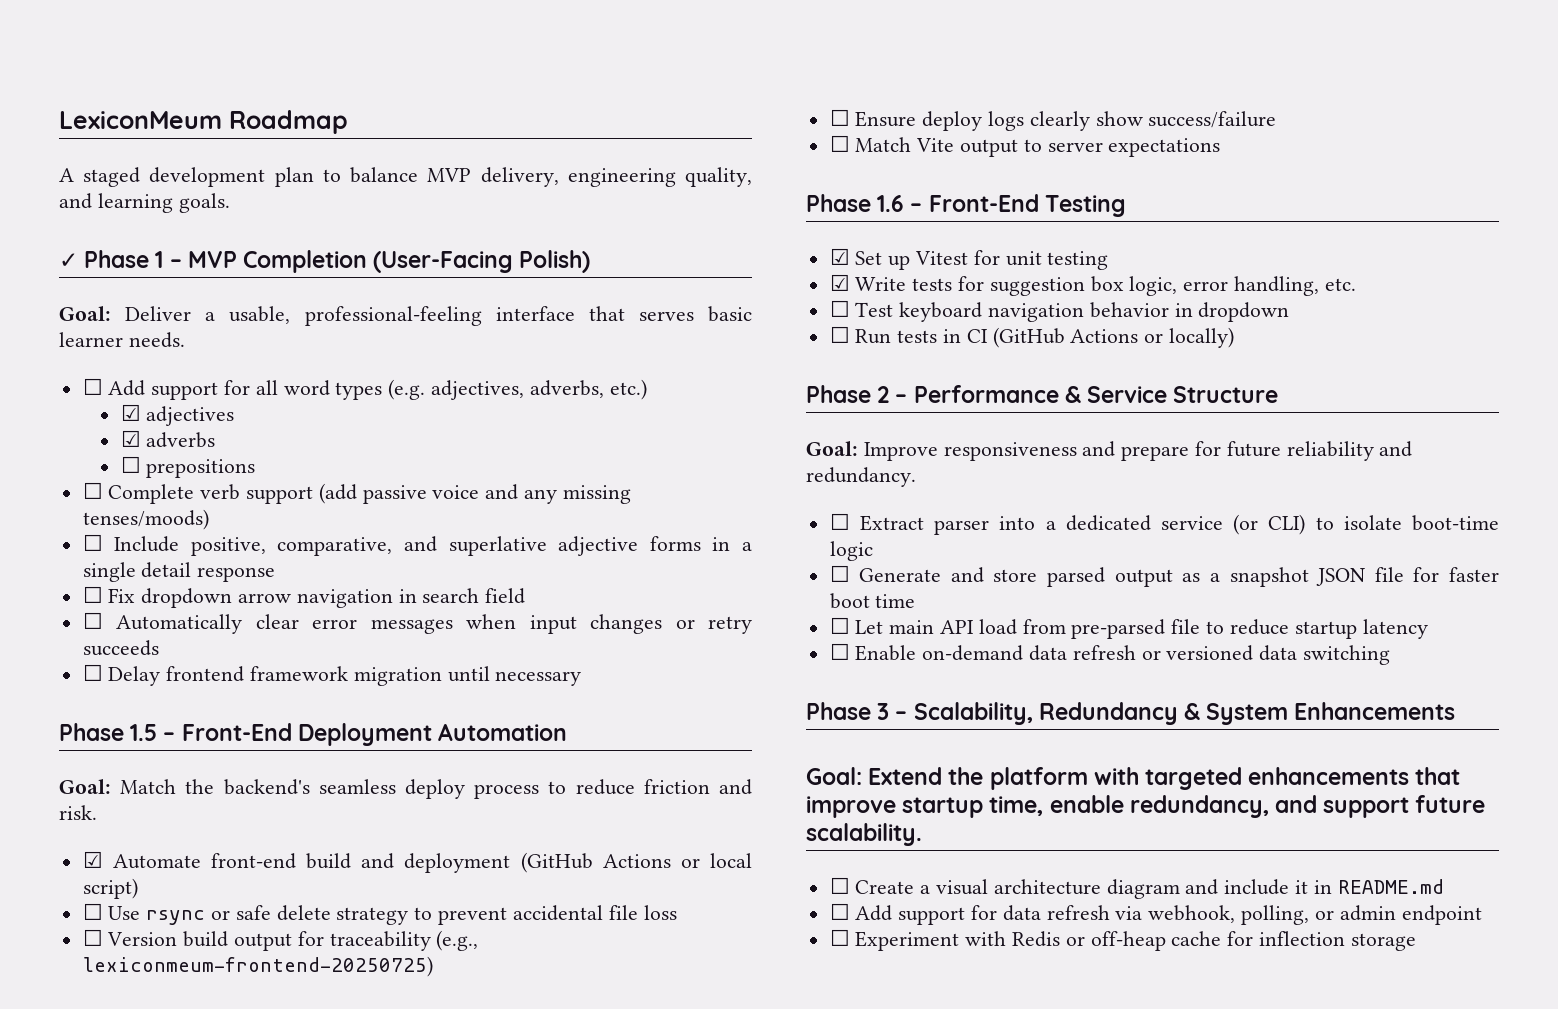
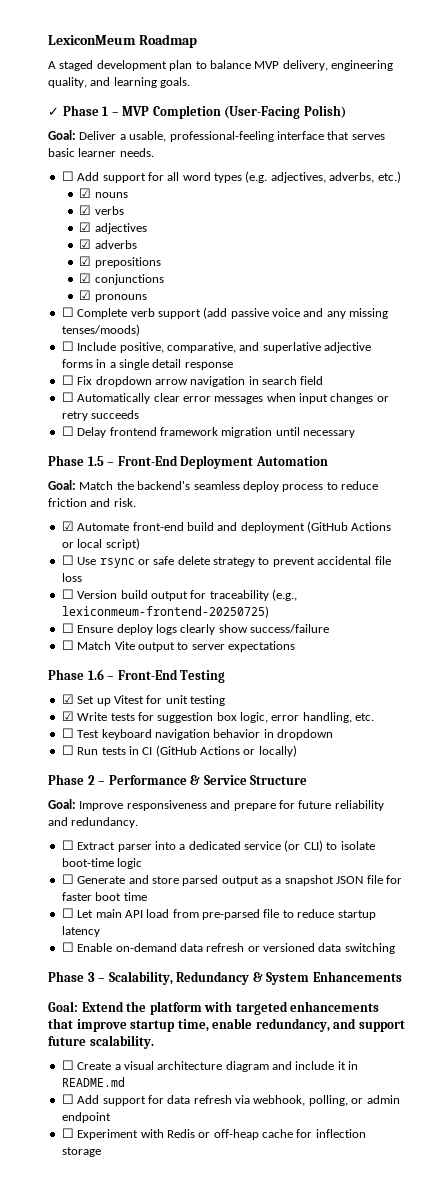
(647, 389) none -> [79,188,128,198] [79,205,124,215] // ☑ nouns // ☑ verbs
[120,456,141,473] ☐ -> [79,256,92,266] ☑
(256, 468) none -> [79,273,164,285] [79,290,147,302] // ☑ conjunctions // ☑ pronouns

